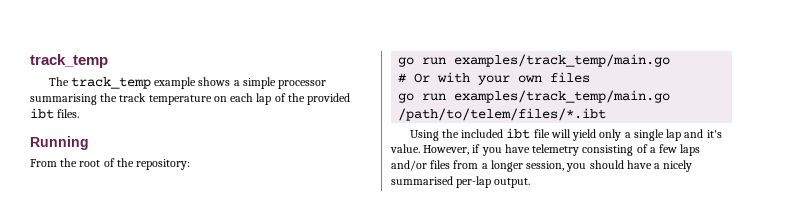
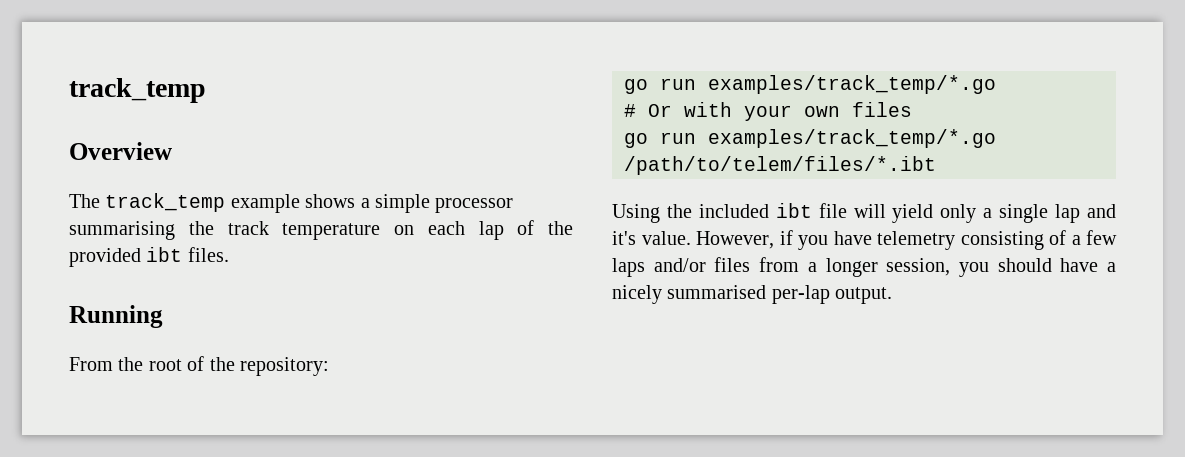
[30,54,108,68] track_temp -> [69,78,206,103] [69,142,172,160] track_temp // Overview
[454,54,671,67] examples/track_temp/main.go -> [708,75,996,94] examples/track_temp/*.go
[454,90,671,103] examples/track_temp/main.go -> [708,129,996,148] examples/track_temp/*.go

